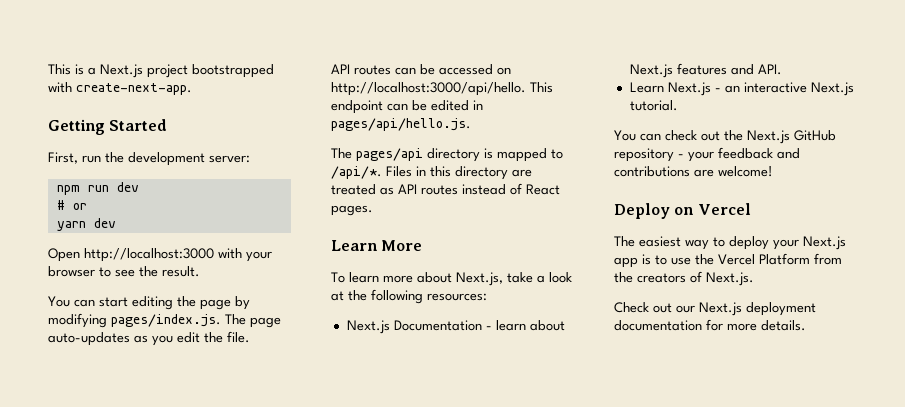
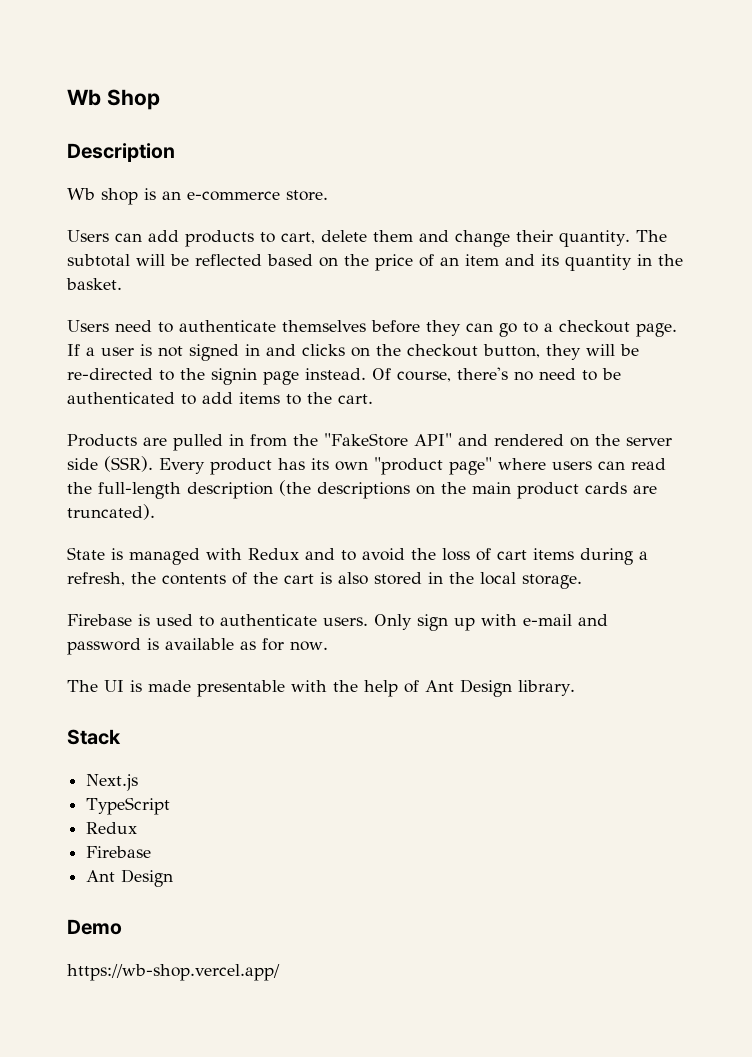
[48,64,274,78] [48,82,192,95] [48,119,168,135] [48,152,250,166] [56,182,139,195] [56,200,87,210] [56,218,116,231] [48,248,272,262] [48,266,200,277] [48,296,250,310] [48,313,281,328] [48,331,250,346] [331,64,511,75] [331,82,553,96] [331,100,483,114] [331,118,471,131] [331,148,563,162] [331,166,532,180] [331,183,560,195] [331,205,373,216] [331,240,423,251] [331,272,572,286] [331,289,487,304] [346,320,565,334] [629,63,782,78] [629,82,854,96] [629,100,678,111] [614,130,836,144] [614,147,800,162] [614,166,773,177] [614,203,751,219] [614,236,846,250] [614,253,842,268] [614,271,754,286] [614,302,816,316] [614,319,806,331] This is a Next.js project bootstrapped with create-next-app. // Getting Started // First, run the development server: // npm run dev // # or // yarn dev // Open http://localhost:3000 with your browser to see the result. // You can start editing the page by modifying pages/index.js. The page auto-updates as you edit the file. // API routes can be accessed on http://localhost:3000/api/hello. This endpoint can be edited in pages/api/hello.js. // The pages/api directory is mapped to /api/*. Files in this directory are treated as API routes instead of React pages. // Learn More // To learn more about Next.js, take a look at the following resources: // Next.js Documentation - learn about Next.js features and API. // Learn Next.js - an interactive Next.js tutorial. // You can check out the Next.js GitHub repository - your feedback and contributions are welcome! // Deploy on Vercel // The easiest way to deploy your Next.js app is to use the Vercel Platform from the creators of Next.js. // Check out our Next.js deployment documentation for more details. -> [67,89,160,110] [67,143,175,162] [67,188,328,205] [67,230,667,247] [67,254,683,271] [66,278,122,290] [67,320,677,337] [67,344,639,361] [67,367,621,385] [67,392,373,405] [67,433,672,451] [67,456,666,475] [67,480,657,499] [67,504,155,520] [67,547,648,565] [67,572,582,589] [67,614,608,631] [67,638,328,655] [67,679,575,697] [67,729,121,745] [86,774,139,791] [86,797,171,815] [86,822,138,834] [86,846,152,858] [86,869,174,887] [67,919,122,935] [67,964,280,981] Wb Shop // Description // Wb shop is an e-commerce store. // Users can add products to cart, delete them and change their quantity. The subtotal will be reflected based on the price of an item and its quantity in the basket. // Users need to authenticate themselves before they can go to a checkout page. If a user is not signed in and clicks on the checkout button, they will be re-directed to the signin page instead. Of course, there's no need to be authenticated to add items to the cart. // Products are pulled in from the "FakeStore API" and rendered on the server side (SSR). Every product has its own "product page" where users can read the full-length description (the descriptions on the main product cards are truncated). // State is managed with Redux and to avoid the loss of cart items during a refresh, the contents of the cart is also stored in the local storage. // Firebase is used to authenticate users. Only sign up with e-mail and password is available as for now. // The UI is made presentable with the help of Ant Design library. // Stack // Next.js // TypeScript // Redux // Firebase // Ant Design // Demo // https://wb-shop.vercel.app/

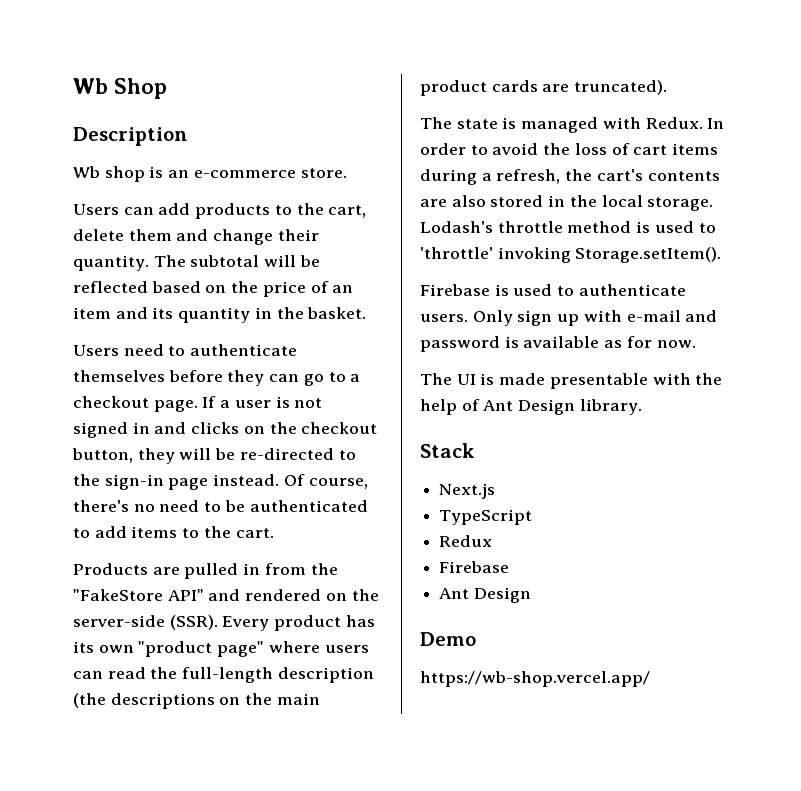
(275, 237) none -> [296,203,324,215] the
[211,368,257,385] signin -> [104,474,164,490] sign-in
[626,437,672,446] [67,458,98,470] server side -> [73,615,165,627] server-side
[67,547,105,560] State -> [420,117,498,129] The state
[248,548,335,560] Redux and -> [645,117,725,129] [420,143,466,155] Redux. In order
[162,572,332,585] contents of the cart is -> [596,169,720,181] [420,199,447,207] cart's contents are
(582, 581) none -> [420,221,716,233] [420,247,722,263] Lodash's throttle method is used to 'throttle' invoking Storage.setItem().

